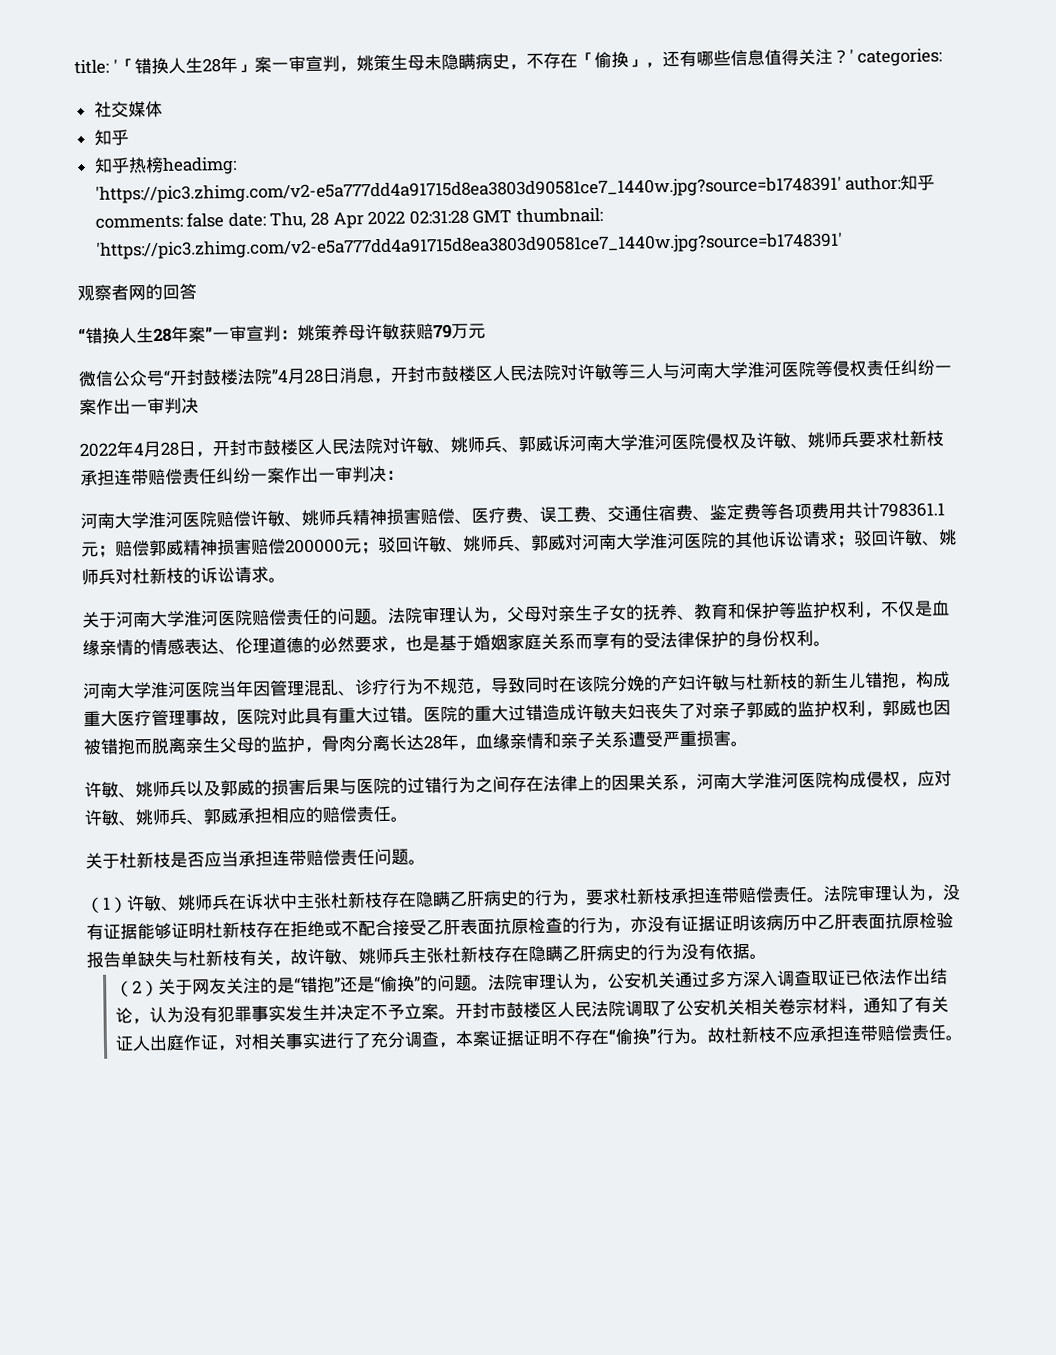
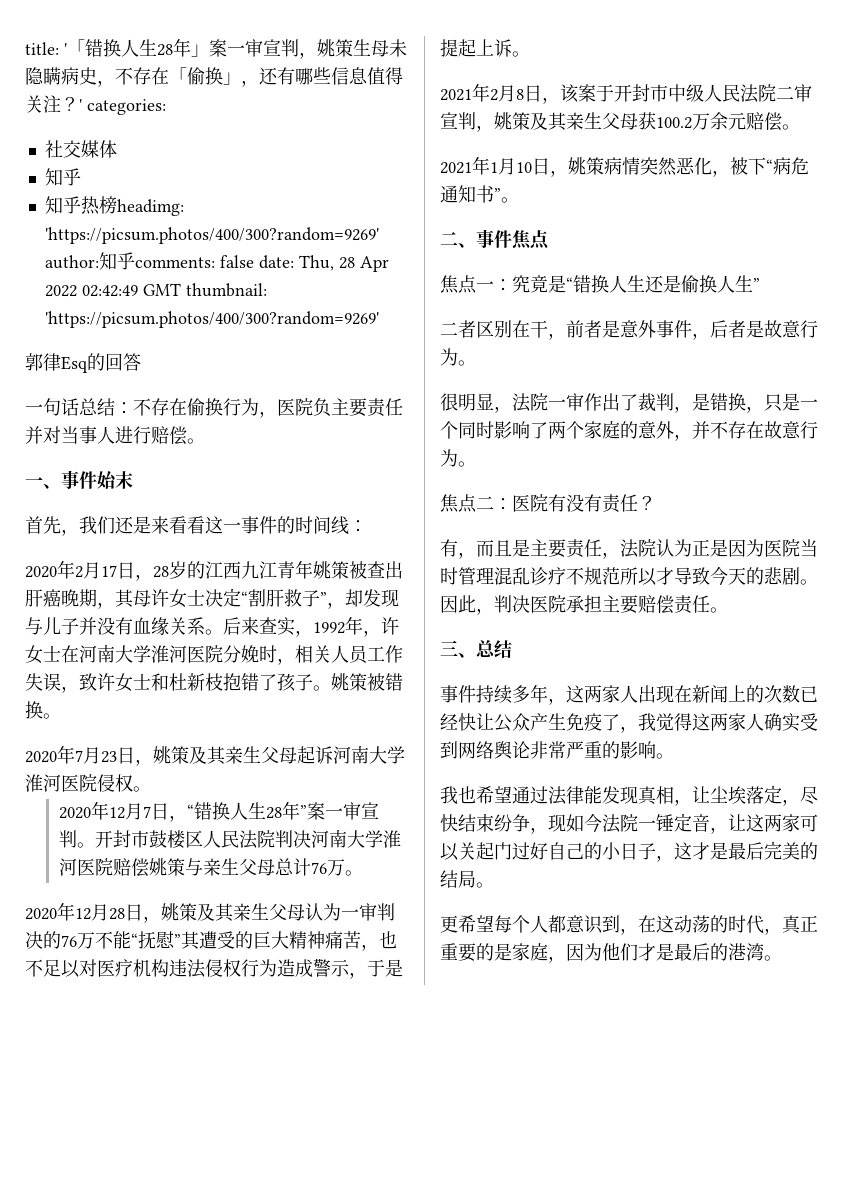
[94,176,842,204] 'https://pic3.zhimg.com/v2-e5a777dd4a91715d8ea3803d90581ce7_1440w.jpg?source=b1748391' -> [44,227,379,244] 'https://picsum.photos/400/300?random=9269'
[408,209,469,225] 02:31:28 -> [81,285,138,297] 02:42:49
[95,232,843,260] [77,284,146,302] 'https://pic3.zhimg.com/v2-e5a777dd4a91715d8ea3803d90581ce7_1440w.jpg?source=b1748391' // 观察者网 -> [44,311,379,328] [25,353,88,373] 'https://picsum.photos/400/300?random=9269' // 郭律Esq
[78,323,486,344] [78,359,952,388] [79,397,199,416] [79,435,553,458] “错换人生28年案”一审宣判：姚策养母许敏获赔79万元 // 微信公众号“开封鼓楼法院”4月28日消息，开封市鼓楼区人民法院对许敏等三人与河南大学淮河医院等侵权责任纠纷一案作出一审判决 // 2022年4月28日，开封市鼓楼区人民法院对许敏、姚师兵、郭威 -> [25,398,403,418] [25,426,205,445] [25,470,133,489] [25,516,367,536] [25,560,403,581] [25,588,399,609] [25,616,399,637] [25,644,403,665] [25,673,403,693] [25,701,61,719] [25,745,315,766] 一句话总结：不存在偷换行为，医院负主要责任并对当事人进行赔偿。 // 一、事件始末 // 首先，我们还是来看看这一事件的时间线： // 2020年2月17日，28岁的江西九江青年姚策被查出肝癌晚期，其母许女士决定“割肝救子”，却发现与儿子并没有血缘关系。后来查实，1992年，许女士在河南大学淮河医院分娩时，相关人员工作失误，致许女士和杜新枝抱错了孩子。姚策被错换。 // 2020年7月23日，姚策及其亲生父母起
[739,430,944,450] [80,465,404,487] [80,502,945,530] [81,529,957,558] [81,566,286,586] [82,600,950,629] [82,630,831,657] [83,671,951,700] [83,699,951,728] [83,730,748,756] [84,770,952,799] [84,805,408,827] [85,848,426,870] [85,884,961,914] [86,912,954,941] [86,943,767,969] [115,968,949,997] [115,1003,440,1025] 及许敏、姚师兵要求杜新枝承担连带赔偿责任纠纷一案作出一审判决： // 河南大学淮河医院赔偿许敏、姚师兵精神损害赔偿、医疗费、误工费、交通住宿费、鉴定费等各项费用共计798361.1元；赔偿郭威精神损害赔偿200000元；驳回许敏、姚师兵、郭威对河南大学淮河医院的其他诉讼请求；驳回许敏、姚师兵对杜新枝的诉讼请求。 // 关于河南大学淮河医院赔偿责任的问题。法院审理认为，父母对亲生子女的抚养、教育和保护等监护权利，不仅是血缘亲情的情感表达、伦理道德的必然要求，也是基于婚姻家庭关系而享有的受法律保护的身份权利。 // 河南大学淮河医院当年因管理混乱、诊疗行为不规范，导致同时在该院分娩的产妇许敏与杜新枝的新生儿错抱，构成重大医疗管理事故，医院对此具有重大过错。医院的重大过错造成许敏夫妇丧失了对亲子郭威的监护权利，郭威也因被错抱而脱离亲生父母的监护，骨肉分离长达28年，血缘亲情和亲子关系遭受严重损害。 // 许敏、姚师兵以及郭威的损害后果与医院的过错行为之间存在法律上的因果关系，河南大学淮河医院构成侵权，应对许敏、姚师兵、郭威承担相应的赔偿责任。 // 关于杜新枝是否应当承担连带赔偿责任问题。 // （1）许敏、姚师兵在诉状中主张杜新枝存在隐瞒乙肝病史的行为，要求杜新枝承担连带赔偿责任。法院审理认为，没有证据能够证明杜新枝存在拒绝或不配合接受乙肝表面抗原检查的行为，亦没有证据证明该病历中乙肝表面抗原检验报告单缺失与杜新枝有关，故许敏、姚师兵主张杜新枝存在隐瞒乙肝病史的行为没有依据。 // （2）关于网友关注的是“错抱”还是“偷换”的问题。法院审理认为，公安机关通过多方深入调查取证已依法作出结论，认为没有犯罪事实发生并决定不予立案 -> [133,786,151,792] [58,801,379,822] [58,830,77,848] 。 // 2020年12月7日，“错换人生28年”案一审宣判
[625,996,950,1017] [115,1024,947,1052] 调取了公安机关相关卷宗材料，通知了有关证人出庭作证，对相关事实进行了充分调查，本案证据证明不存在“偷换”行为。故杜新枝不应承担连带赔偿责任 -> [274,829,401,848] [58,858,363,877] [25,902,395,923] [25,931,397,951] [25,958,403,979] [440,39,530,57] [440,83,812,104] [440,112,800,132] [440,156,809,177] [440,185,519,203] [440,229,550,250] [440,275,760,294] [440,320,818,340] [440,348,476,366] [440,393,818,413] [440,421,818,441] [440,449,476,467] [440,494,656,513] [440,539,818,559] [440,567,818,586] [440,595,728,615] [440,640,512,659] [440,684,818,705] [440,713,818,733] [440,741,674,759] [440,785,818,806] [440,813,818,834] [440,841,818,862] [440,870,494,888] [440,915,818,935] [440,943,764,963] 判决河南大学淮河医院赔偿姚策与亲生父母总计76万。 // 2020年12月28日，姚策及其亲生父母认为一审判决的76万不能“抚慰”其遭受的巨大精神痛苦，也不足以对医疗机构违法侵权行为造成警示，于是提起上诉。 // 2021年2月8日，该案于开封市中级人民法院二审宣判，姚策及其亲生父母获100.2万余元赔偿。 // 2021年1月10日，姚策病情突然恶化，被下“病危通知书”。 // 二、事件焦点 // 焦点一：究竟是“错换人生还是偷换人生” // 二者区别在干，前者是意外事件，后者是故意行为。 // 很明显，法院一审作出了裁判，是错换，只是一个同时影响了两个家庭的意外，并不存在故意行为。 // 焦点二：医院有没有责任？ // 有，而且是主要责任，法院认为正是因为医院当时管理混乱诊疗不规范所以才导致今天的悲剧。因此，判决医院承担主要赔偿责任。 // 三、总结 // 事件持续多年，这两家人出现在新闻上的次数已经快让公众产生免疫了，我觉得这两家人确实受到网络舆论非常严重的影响。 // 我也希望通过法律能发现真相，让尘埃落定，尽快结束纷争，现如今法院一锤定音，让这两家可以关起门过好自己的小日子，这才是最后完美的结局。 // 更希望每个人都意识到，在这动荡的时代，真正重要的是家庭，因为他们才是最后的港湾

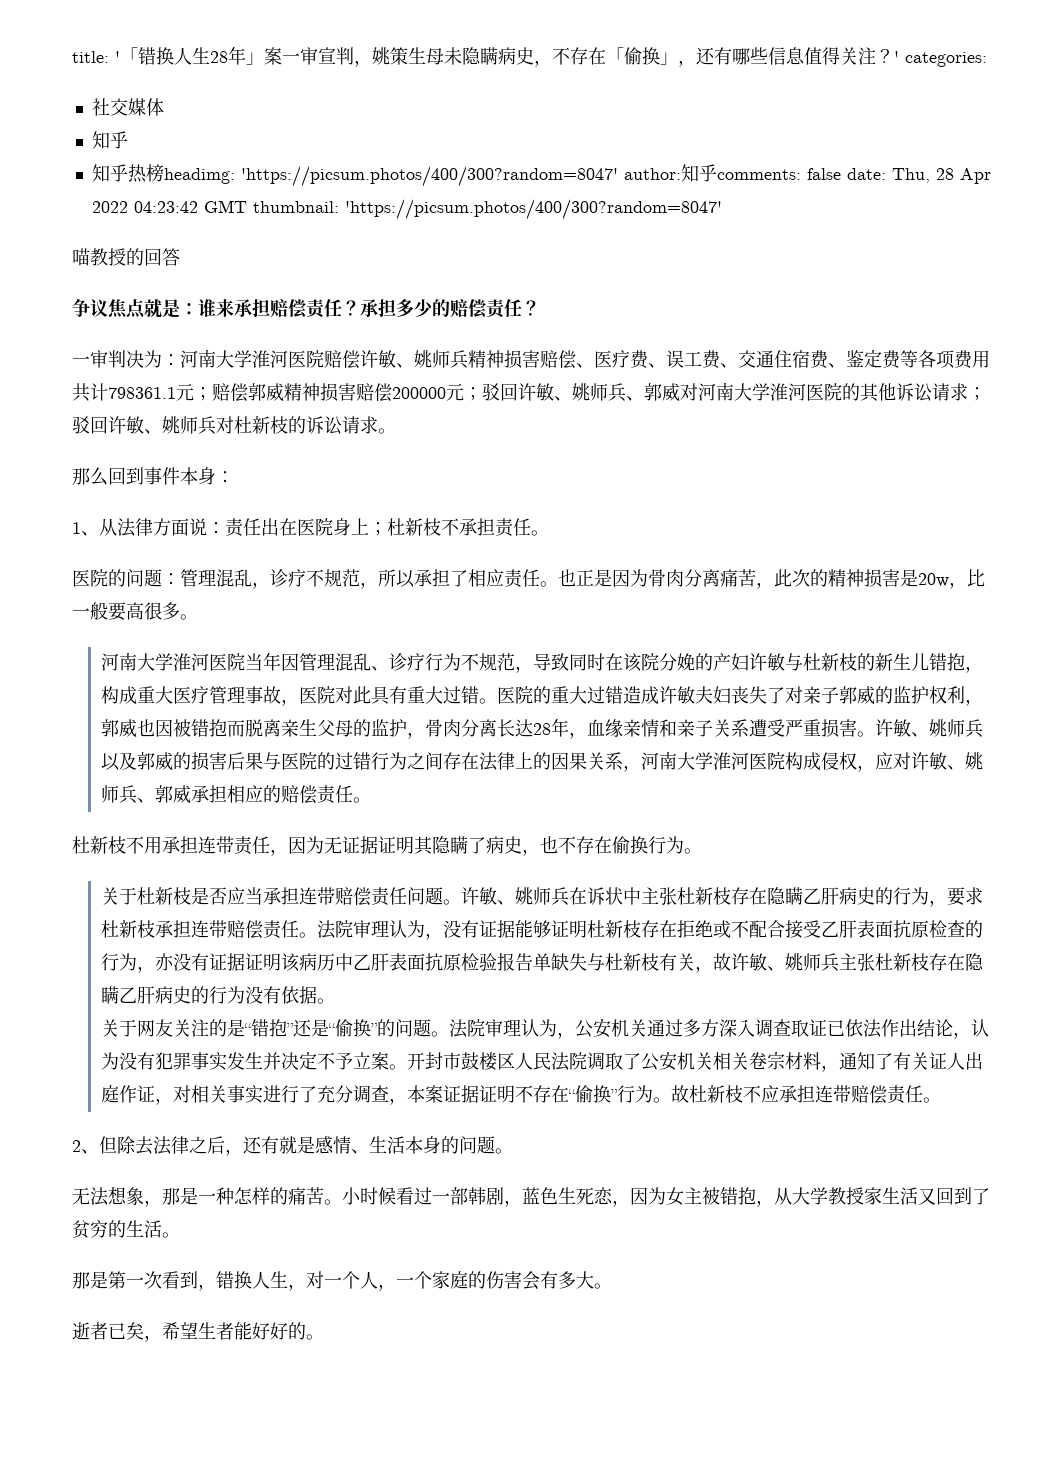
[44,227,379,244] 'https://picsum.photos/400/300?random=9269' -> [240,166,618,187] 'https://picsum.photos/400/300?random=8047'
[81,285,138,297] 02:42:49 -> [133,201,198,213] 04:23:42
[44,311,379,328] [25,353,88,373] 'https://picsum.photos/400/300?random=9269' // 郭律Esq -> [344,199,722,220] [72,248,126,266] 'https://picsum.photos/400/300?random=8047' // 喵教授
[25,398,403,418] [25,426,205,445] [25,470,133,489] [25,516,367,536] [25,560,403,581] [25,588,399,609] [25,616,399,637] [25,644,403,665] [25,673,403,693] [25,701,61,719] [25,745,405,766] [25,774,151,792] [58,801,379,822] [58,830,77,848] 一句话总结：不存在偷换行为，医院负主要责任并对当事人进行赔偿。 // 一、事件始末 // 首先，我们还是来看看这一事件的时间线： // 2020年2月17日，28岁的江西九江青年姚策被查出肝癌晚期，其母许女士决定“割肝救子”，却发现与儿子并没有血缘关系。后来查实，1992年，许女士在河南大学淮河医院分娩时，相关人员工作失误，致许女士和杜新枝抱错了孩子。姚策被错换。 // 2020年7月23日，姚策及其亲生父母起诉河南大学淮河医院侵权。 // 2020年12月7日，“错换人生28年”案一审宣判 -> [72,299,540,319] [72,349,990,369] [72,382,986,402] [72,416,396,435] [72,467,234,486] [72,518,549,537] [72,569,985,589] [72,602,198,621] [100,652,983,673] [100,686,983,706] [100,718,983,739] [100,751,983,772] [100,785,371,804] [72,836,702,856] [100,887,983,907] [100,920,983,940] [100,952,984,973] [100,986,335,1004] [100,1018,989,1039] [100,1051,389,1071] 争议焦点就是：谁来承担赔偿责任？承担多少的赔偿责任？ // 一审判决为：河南大学淮河医院赔偿许敏、姚师兵精神损害赔偿、医疗费、误工费、交通住宿费、鉴定费等各项费用共计798361.1元；赔偿郭威精神损害赔偿200000元；驳回许敏、姚师兵、郭威对河南大学淮河医院的其他诉讼请求；驳回许敏、姚师兵对杜新枝的诉讼请求。 // 那么回到事件本身： // 1、从法律方面说：责任出在医院身上；杜新枝不承担责任。 // 医院的问题：管理混乱，诊疗不规范，所以承担了相应责任。也正是因为骨肉分离痛苦，此次的精神损害是20w，比一般要高很多。 // 河南大学淮河医院当年因管理混乱、诊疗行为不规范，导致同时在该院分娩的产妇许敏与杜新枝的新生儿错抱，构成重大医疗管理事故，医院对此具有重大过错。医院的重大过错造成许敏夫妇丧失了对亲子郭威的监护权利，郭威也因被错抱而脱离亲生父母的监护，骨肉分离长达28年，血缘亲情和亲子关系遭受严重损害。许敏、姚师兵以及郭威的损害后果与医院的过错行为之间存在法律上的因果关系，河南大学淮河医院构成侵权，应对许敏、姚师兵、郭威承担相应的赔偿责任。 // 杜新枝不用承担连带责任，因为无证据证明其隐瞒了病史，也不存在偷换行为。 // 关于杜新枝是否应当承担连带赔偿责任问题。许敏、姚师兵在诉状中主张杜新枝存在隐瞒乙肝病史的行为，要求杜新枝承担连带赔偿责任。法院审理认为，没有证据能够证明杜新枝存在拒绝或不配合接受乙肝表面抗原检查的行为，亦没有证据证明该病历中乙肝表面抗原检验报告单缺失与杜新枝有关，故许敏、姚师兵主张杜新枝存在隐瞒乙肝病史的行为没有依据。 // 关于网友关注的是“错抱”还是“偷换”的问题。法院审理认为，公安机关通过多方深入调查取证已依法作出结论，认为没有犯罪事实发生并决定不予立案
[274,829,401,848] [58,858,363,877] [25,902,395,923] [25,931,397,951] [25,958,403,979] [440,39,530,57] [440,83,812,104] [440,112,800,132] [440,156,809,177] [440,185,519,203] [440,229,550,250] [440,275,760,294] [440,320,818,340] [440,348,476,366] [440,393,818,413] [440,421,818,441] [440,449,476,467] [440,494,656,513] [440,539,818,559] [440,567,818,586] [440,595,728,615] [440,640,512,659] [440,684,818,705] [440,713,818,733] [440,741,674,759] [440,785,818,806] [440,813,818,834] [440,841,818,862] [440,870,494,888] [440,915,818,935] [440,943,764,963] 判决河南大学淮河医院赔偿姚策与亲生父母总计76万。 // 2020年12月28日，姚策及其亲生父母认为一审判决的76万不能“抚慰”其遭受的巨大精神痛苦，也不足以对医疗机构违法侵权行为造成警示，于是提起上诉。 // 2021年2月8日，该案于开封市中级人民法院二审宣判，姚策及其亲生父母获100.2万余元赔偿。 // 2021年1月10日，姚策病情突然恶化，被下“病危通知书”。 // 二、事件焦点 // 焦点一：究竟是“错换人生还是偷换人生” // 二者区别在干，前者是意外事件，后者是故意行为。 // 很明显，法院一审作出了裁判，是错换，只是一个同时影响了两个家庭的意外，并不存在故意行为。 // 焦点二：医院有没有责任？ // 有，而且是主要责任，法院认为正是因为医院当时管理混乱诊疗不规范所以才导致今天的悲剧。因此，判决医院承担主要赔偿责任。 // 三、总结 // 事件持续多年，这两家人出现在新闻上的次数已经快让公众产生免疫了，我觉得这两家人确实受到网络舆论非常严重的影响。 // 我也希望通过法律能发现真相，让尘埃落定，尽快结束纷争，现如今法院一锤定音，让这两家可以关起门过好自己的小日子，这才是最后完美的结局。 // 更希望每个人都意识到，在这动荡的时代，真正重要的是家庭，因为他们才是最后的港湾 -> [586,1051,983,1072] [100,1085,941,1105] [72,1136,513,1156] [72,1186,990,1207] [72,1220,180,1238] [72,1271,612,1291] [72,1322,306,1342] 调取了公安机关相关卷宗材料，通知了有关证人出庭作证，对相关事实进行了充分调查，本案证据证明不存在“偷换”行为。故杜新枝不应承担连带赔偿责任。 // 2、但除去法律之后，还有就是感情、生活本身的问题。 // 无法想象，那是一种怎样的痛苦。小时候看过一部韩剧，蓝色生死恋，因为女主被错抱，从大学教授家生活又回到了贫穷的生活。 // 那是第一次看到，错换人生，对一个人，一个家庭的伤害会有多大。 // 逝者已矣，希望生者能好好的

